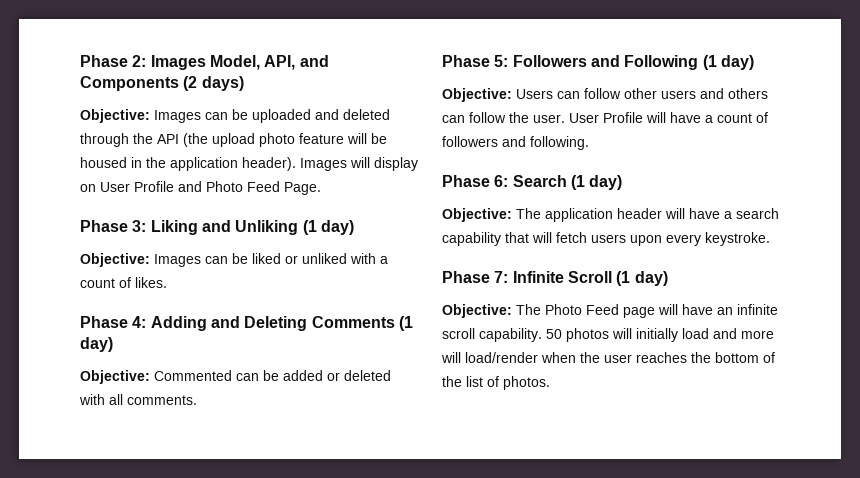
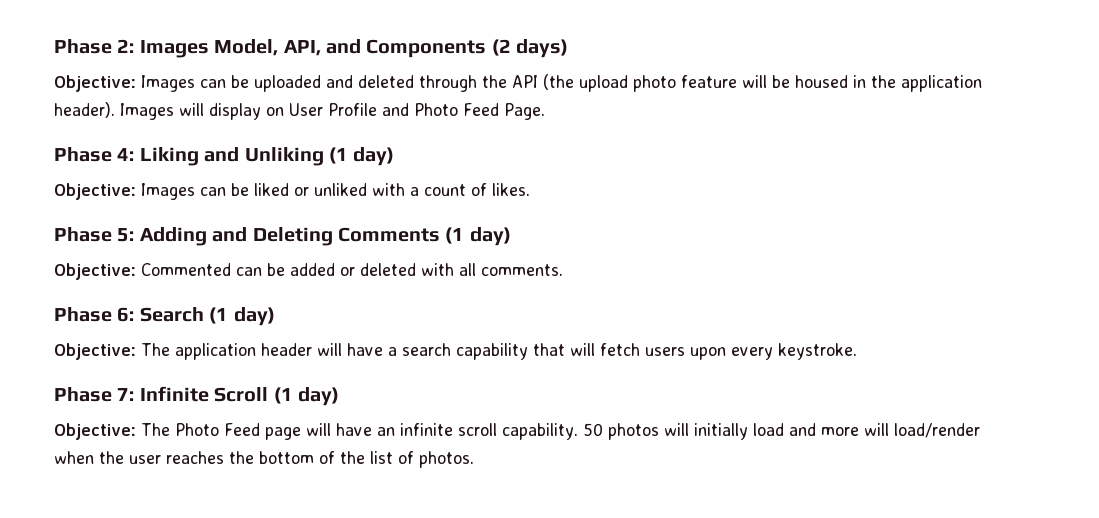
[132,220,147,232] 3: -> [117,148,135,161] 4:
[132,316,147,328] 4: -> [117,228,135,242] 5:
[442,55,754,70] [442,88,768,102] [442,112,768,123] [442,136,589,150] // Phase 5: Followers and Following (1 day) // Objective: Users can follow other users and others can follow the user. User Profile will have a count of followers and following. -> (563, 270) none

